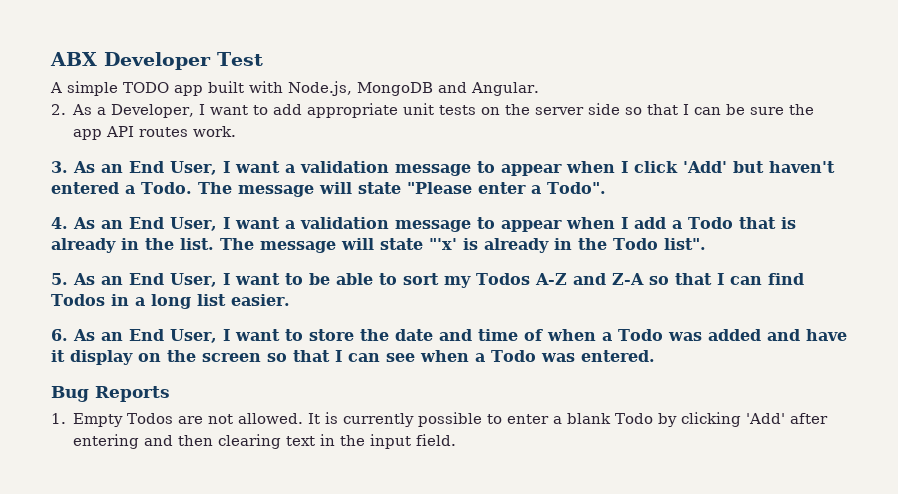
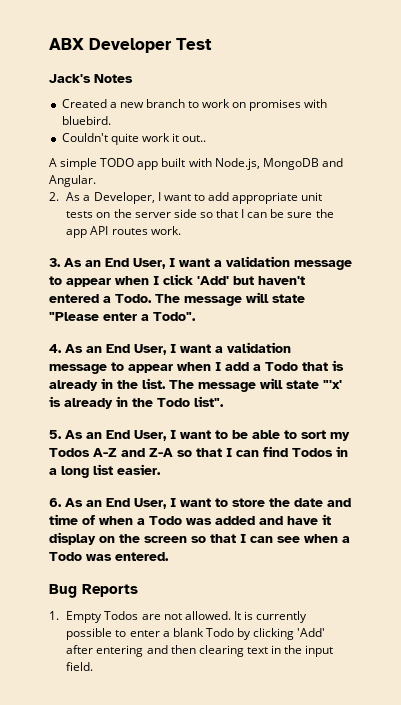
(263, 59) none -> [49,74,133,83] [61,99,328,111] [61,116,111,125] [61,133,207,145] // Jack's Notes // Created a new branch to work on promises with bluebird. // Couldn't quite work it out..

